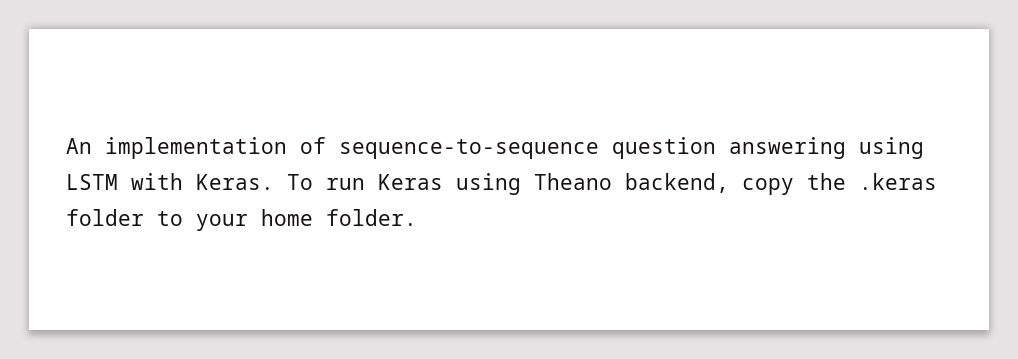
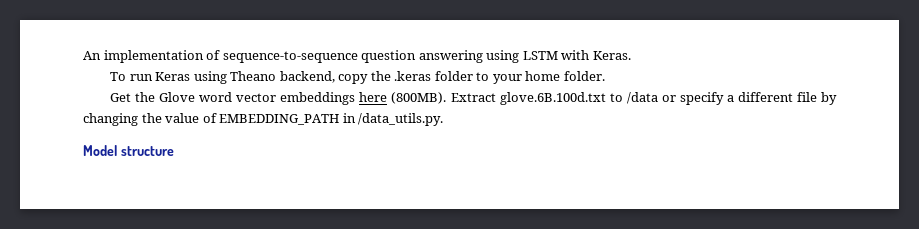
(274, 182) none -> (631, 55) //
(417, 217) none -> [110,92,837,105] [83,113,444,126] [83,145,174,156] // Get the Glove word vector embeddings here (800MB). Extract glove.6B.100d.txt to /data or specify a different file by changing the value of EMBEDDING_PATH in /data_utils.py. // Model structure

